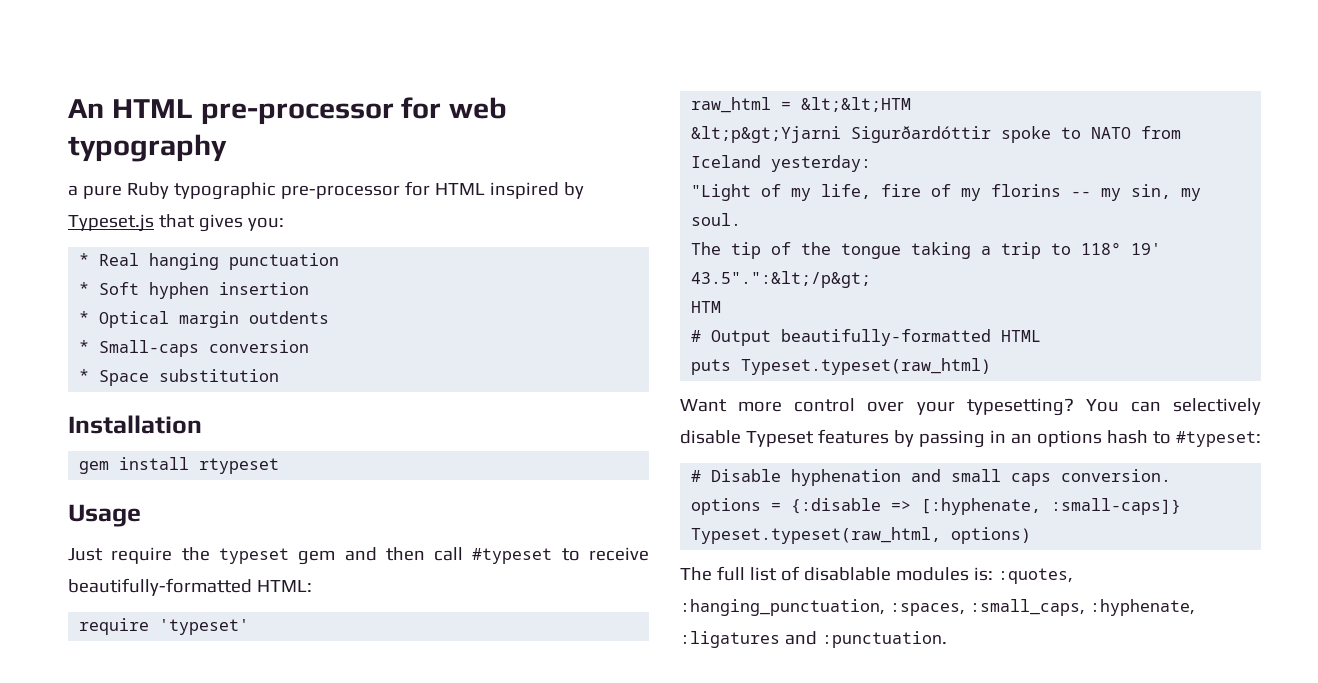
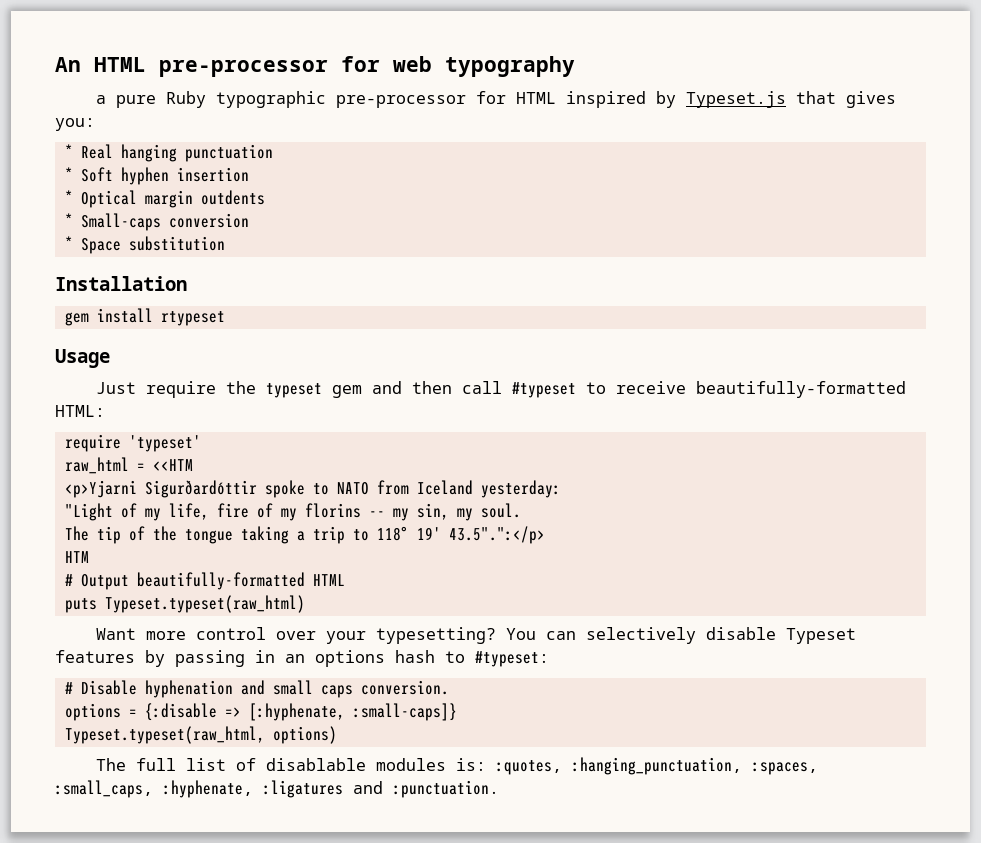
[801,97,912,112] [691,126,842,143] &lt;&lt;HTM // &lt;p&gt;Yjarni -> [152,459,193,471] [64,480,137,498] <<HTM // <p>Yjarni
[691,271,872,288] 43.5".":&lt;/p&gt; -> [448,526,545,544] 43.5".":</p>

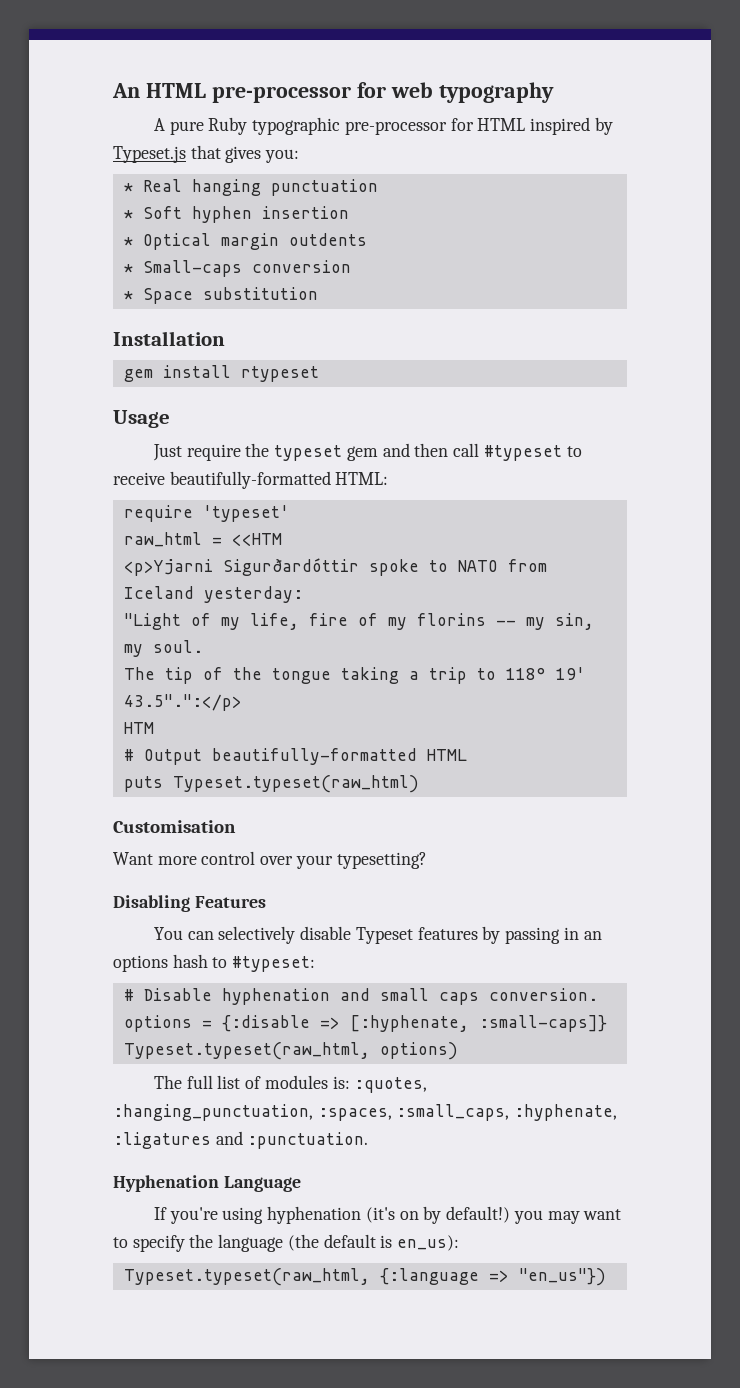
[96,95,107,104] a -> [153,118,165,131] A
(305, 604) none -> [113,820,236,833] // Customisation
(497, 635) none -> [113,895,266,912] // Disabling Features //
[266,758,367,771] disablable -> (262, 1082) none
(499, 789) none -> [113,1175,301,1192] [153,1206,622,1224] [113,1234,460,1252] [123,1268,606,1286] // Hyphenation Language // If you're using hyphenation (it's on by default!) you may want to specify the language (the default is en_us): // Typeset.typeset(raw_html, {:language => "en_us"})

